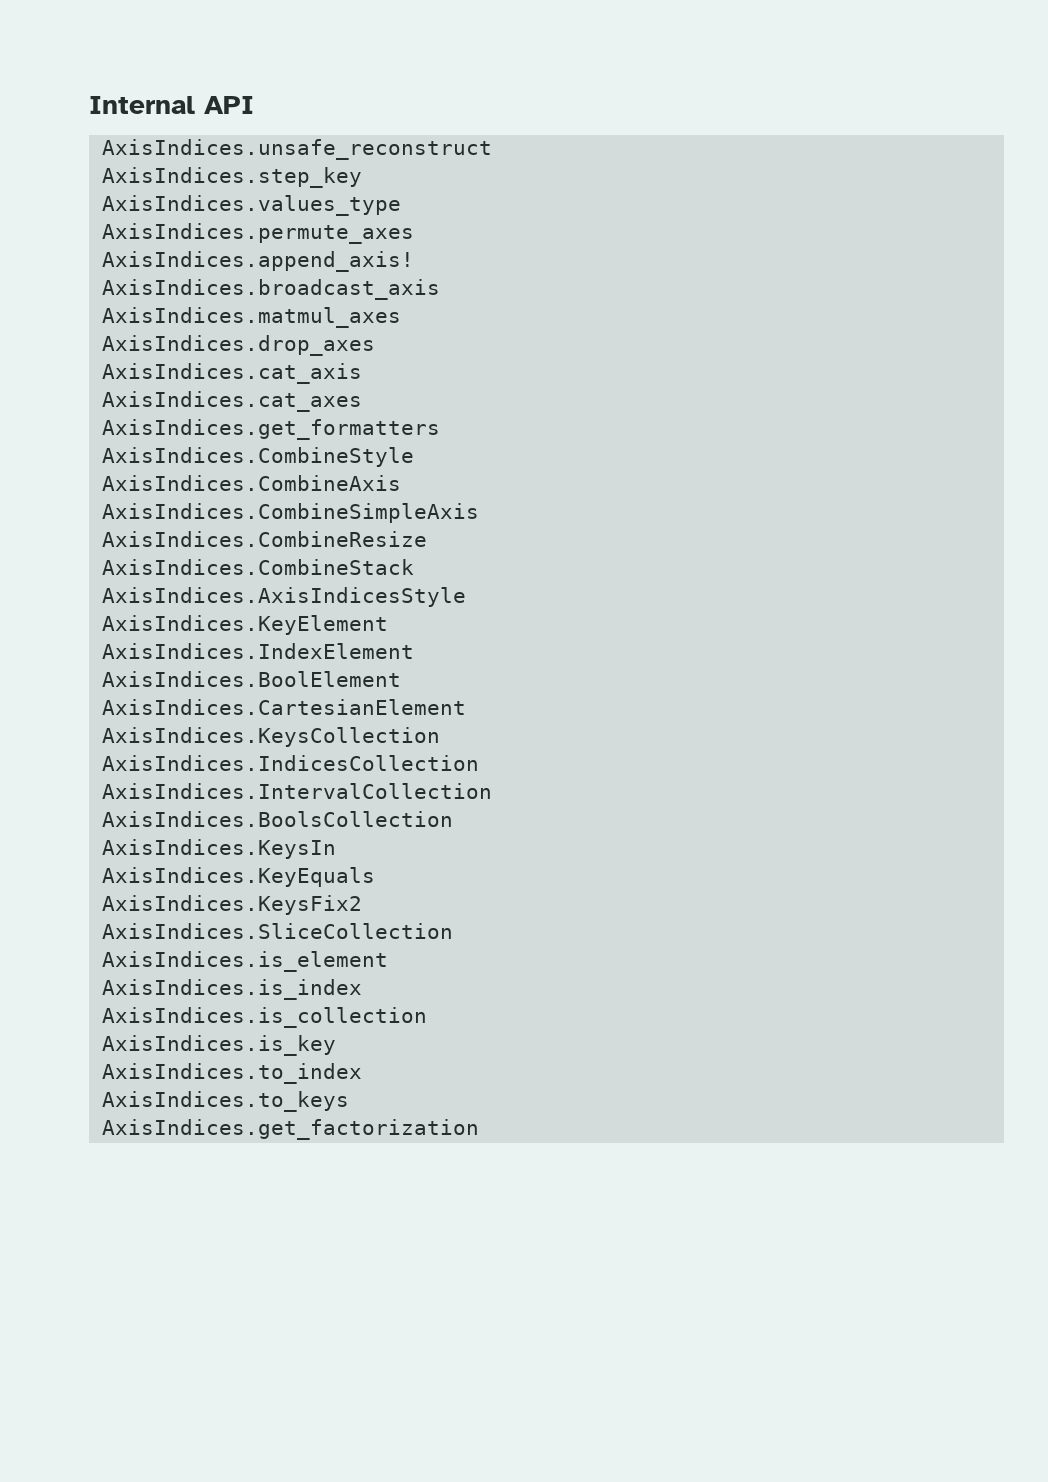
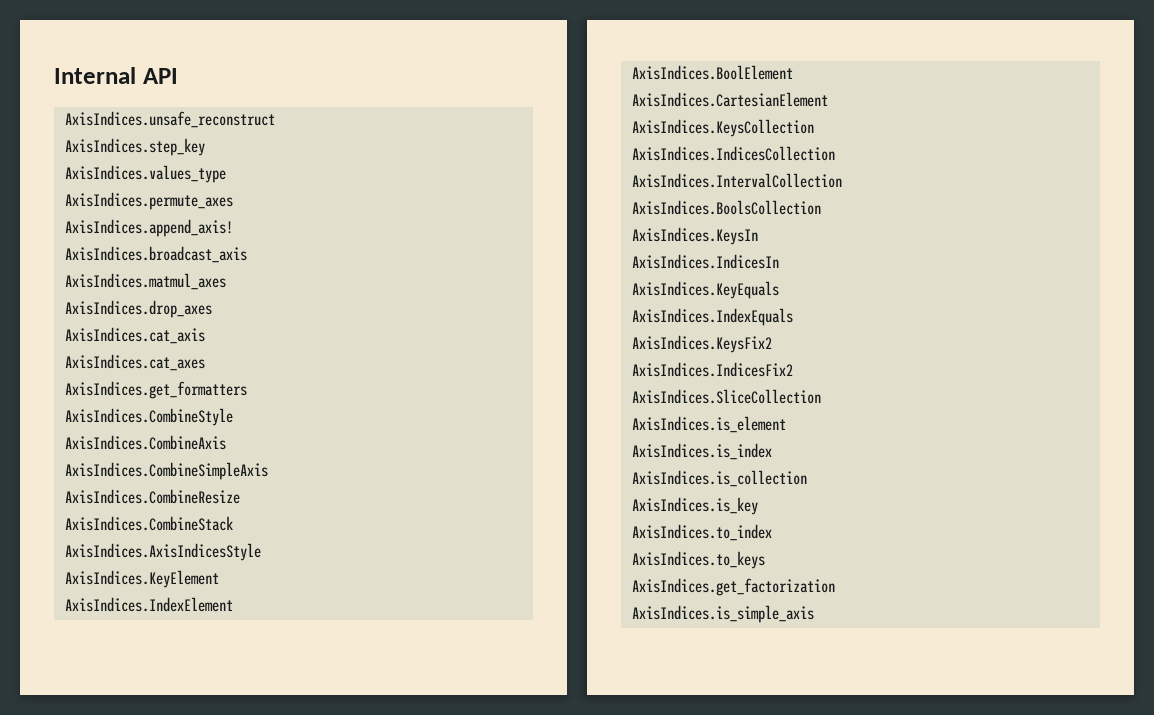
(337, 849) none -> [631,254,779,269] // AxisIndices.IndicesIn
(376, 877) none -> [631,308,793,326] // AxisIndices.IndexEquals
(363, 905) none -> [631,362,793,377] // AxisIndices.IndicesFix2
(480, 1129) none -> [631,605,814,623] // AxisIndices.is_simple_axis

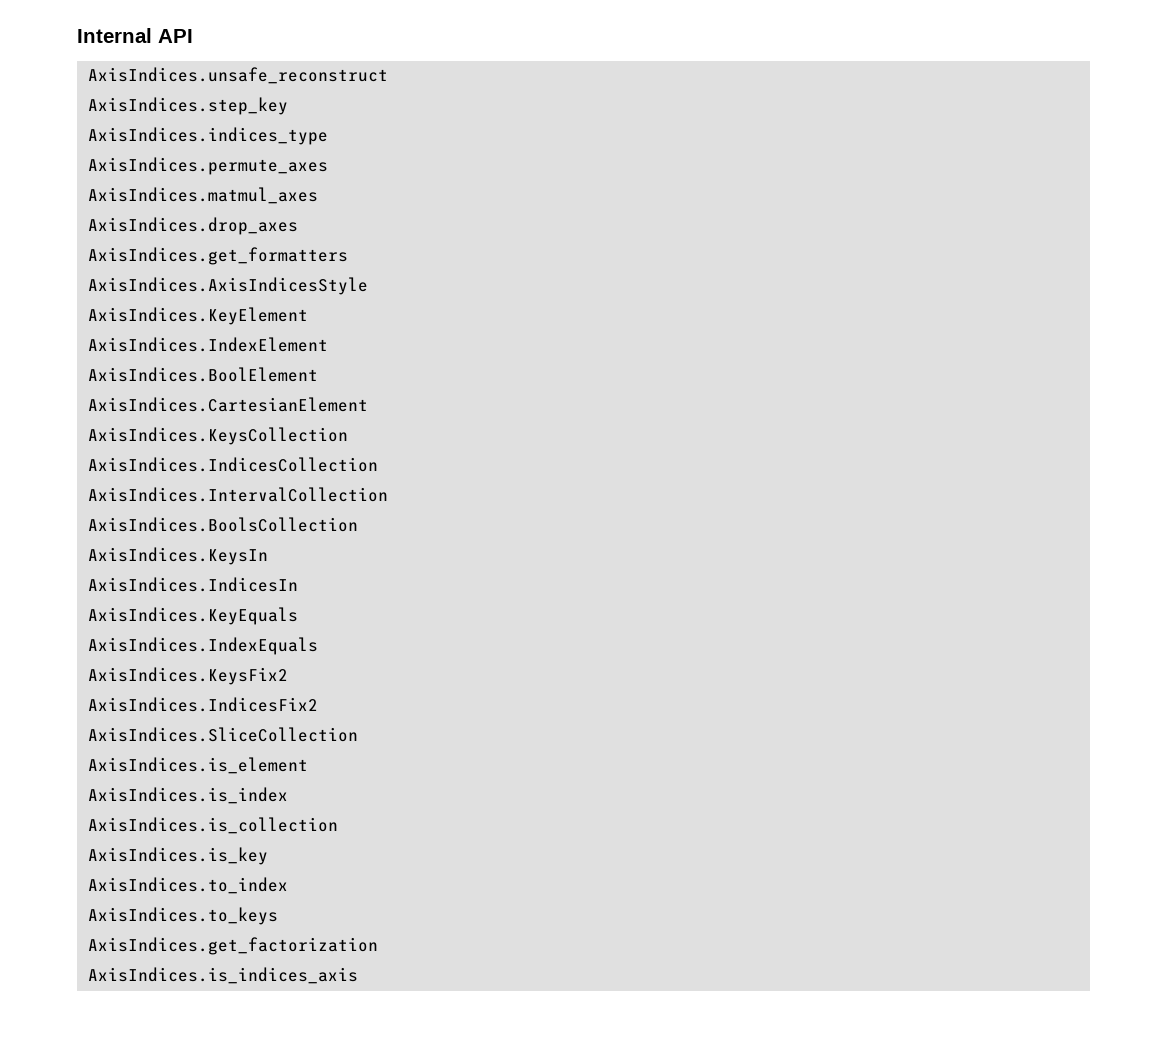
[64,165,226,183] AxisIndices.values_type -> [87,127,328,145] AxisIndices.indices_type
[64,219,233,237] [64,246,247,263] // AxisIndices.append_axis! // AxisIndices.broadcast_axis -> (328, 166) none
[64,327,205,344] [64,354,205,371] // AxisIndices.cat_axis // AxisIndices.cat_axes -> (298, 226) none
[64,408,233,426] [64,435,226,450] [64,462,268,480] [64,489,240,504] [64,516,233,531] // AxisIndices.CombineStyle // AxisIndices.CombineAxis // AxisIndices.CombineSimpleAxis // AxisIndices.CombineResize // AxisIndices.CombineStack -> (348, 256) none
[631,605,814,623] AxisIndices.is_simple_axis -> [87,967,358,984] AxisIndices.is_indices_axis

